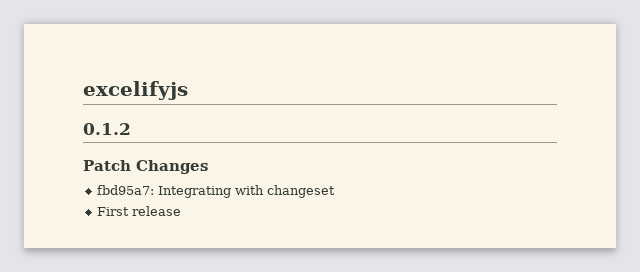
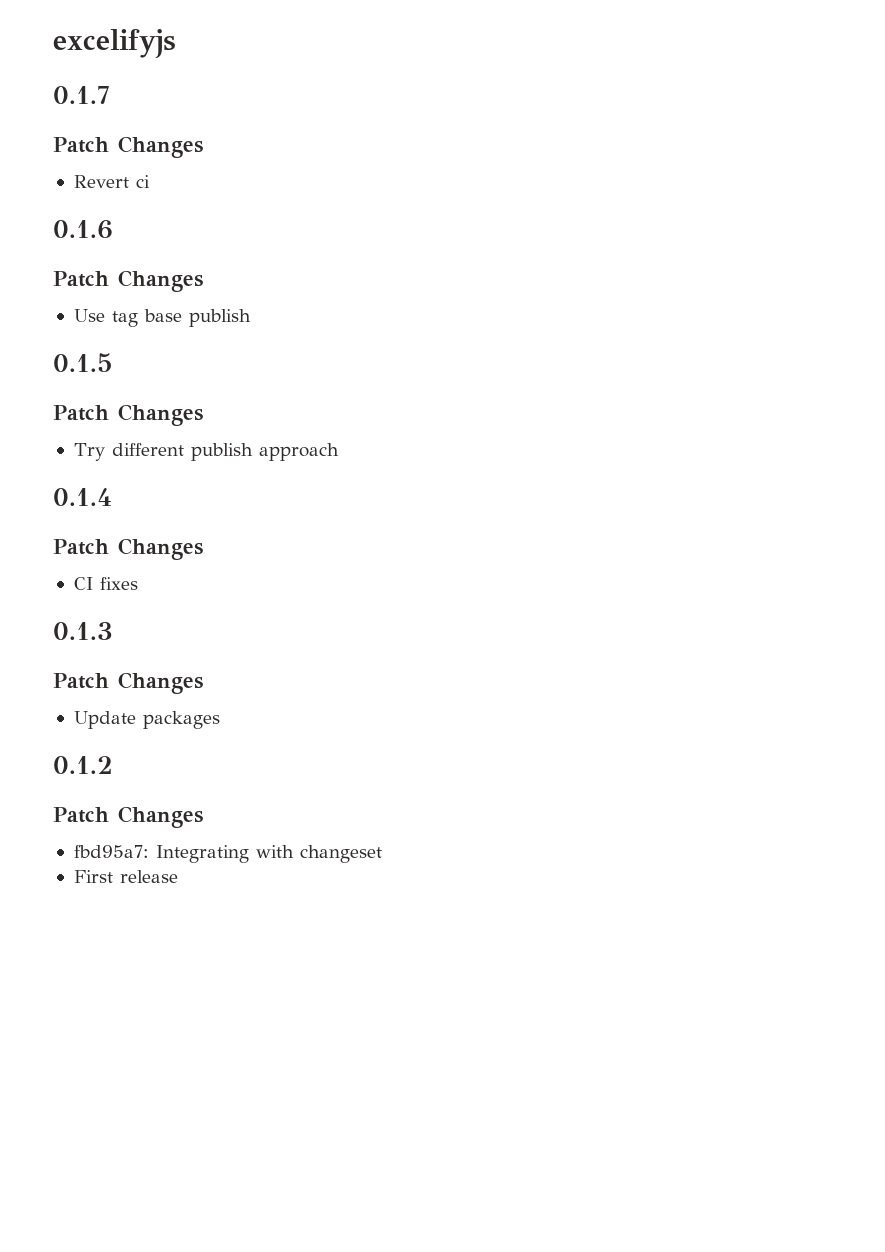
(188, 90) none -> [53,86,110,104] [53,136,203,158] [73,175,150,188] [53,220,113,239] [53,270,203,292] [73,309,251,327] [53,353,113,372] [53,404,203,426] [73,443,339,461] [53,488,112,506] [53,538,203,560] [73,577,138,590] [53,622,113,640] [53,672,203,694] [73,711,220,729] // 0.1.7 // Patch Changes // Revert ci // 0.1.6 // Patch Changes // Use tag base publish // 0.1.5 // Patch Changes // Try different publish approach // 0.1.4 // Patch Changes // CI fixes // 0.1.3 // Patch Changes // Update packages

